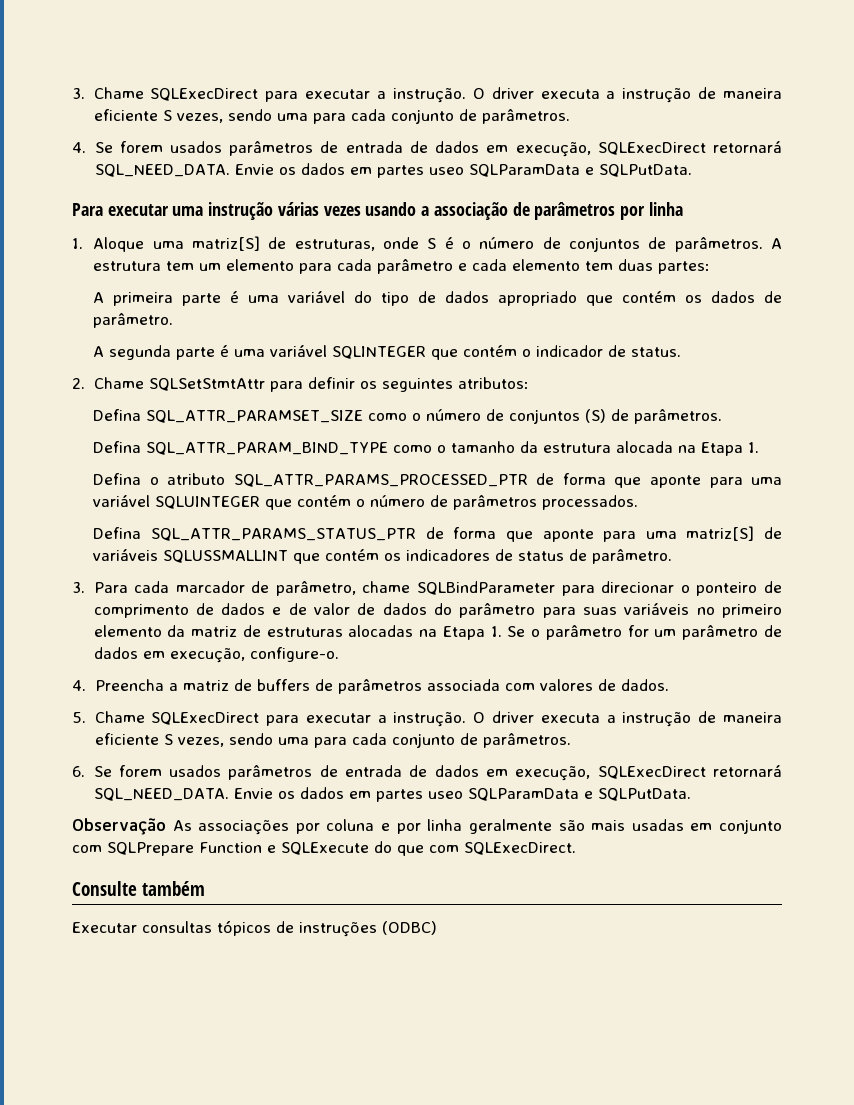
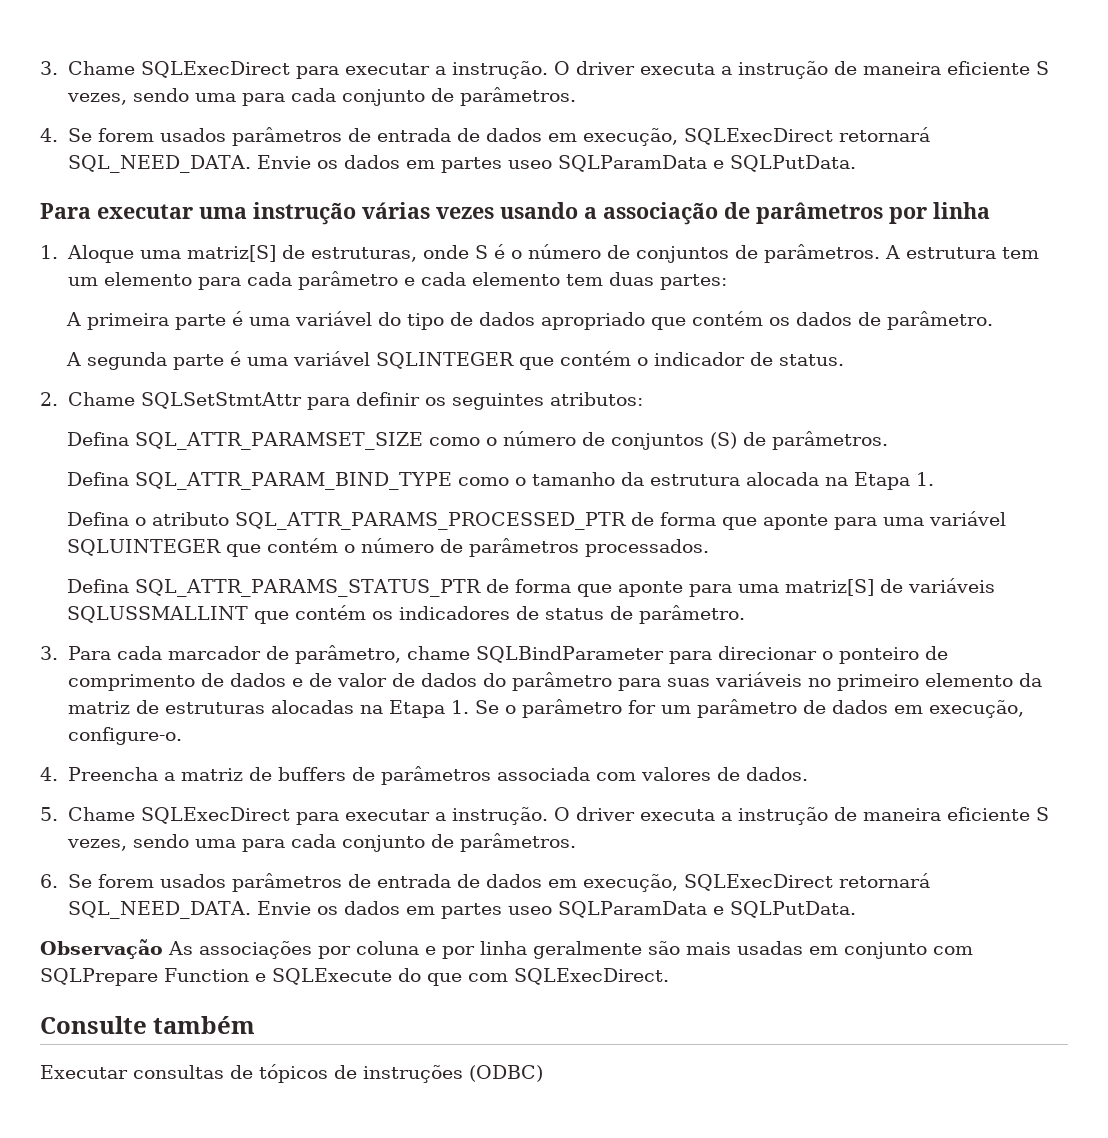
(212, 927) none -> [230,1065,253,1079] de

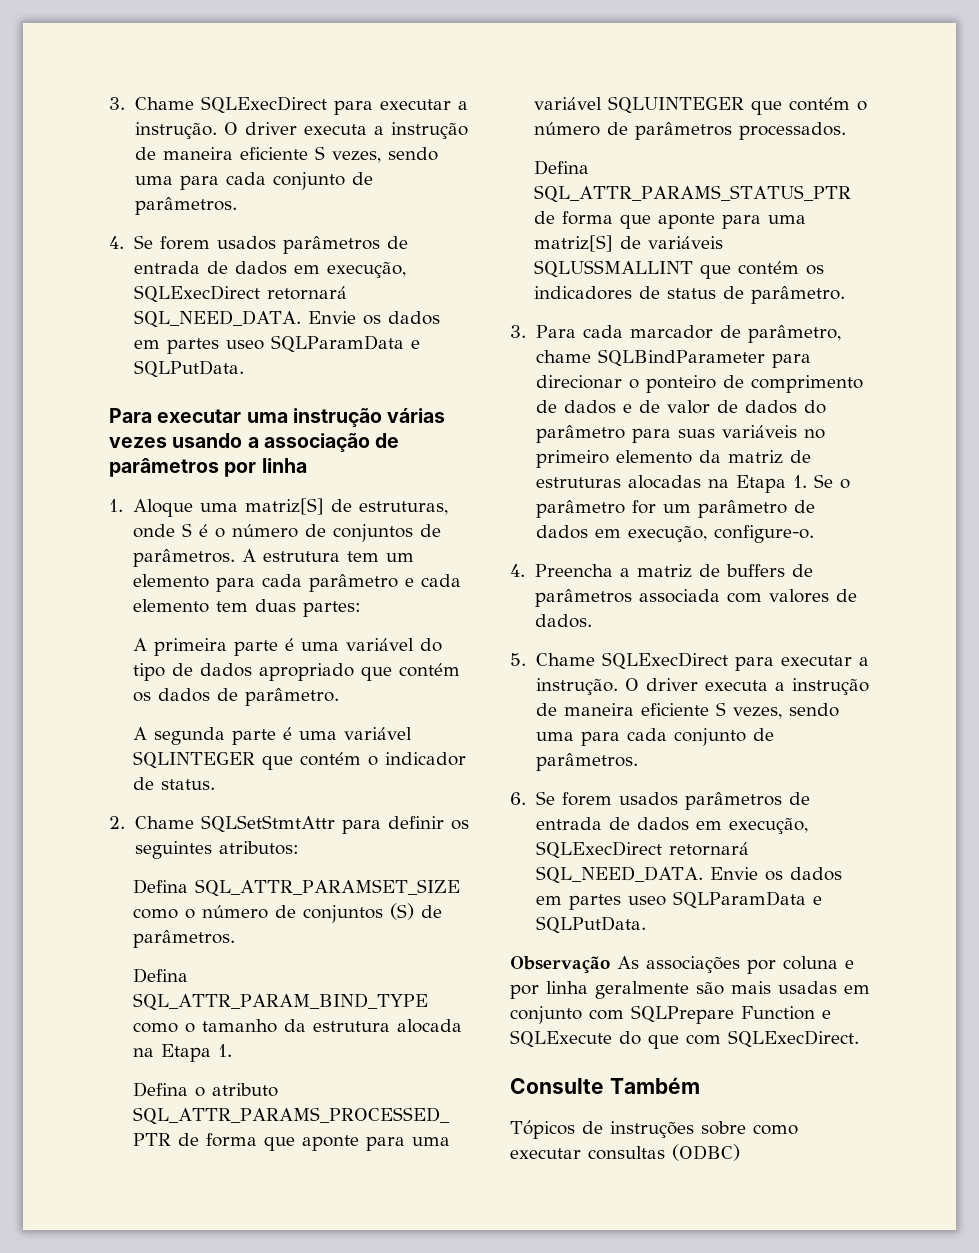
[153,1016,256,1034] [40,1064,463,1083] também // Executar consultas de tópicos de instruções -> [609,1077,700,1094] [510,1120,798,1139] [510,1146,665,1160] Também // Tópicos de instruções sobre como executar consultas

